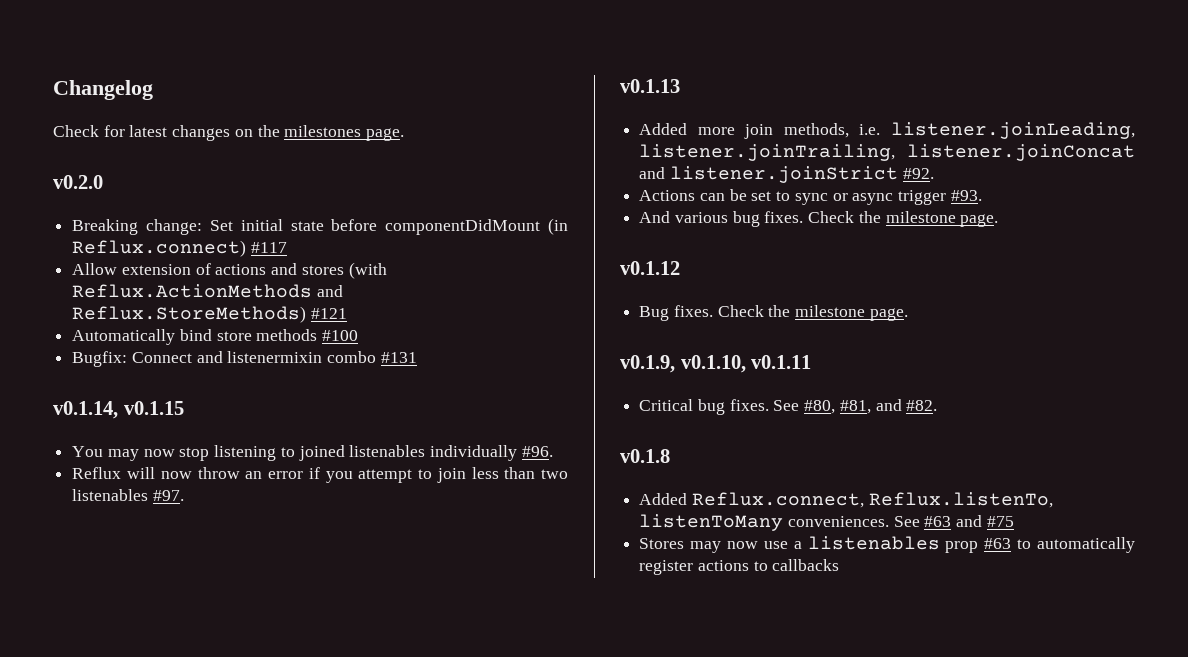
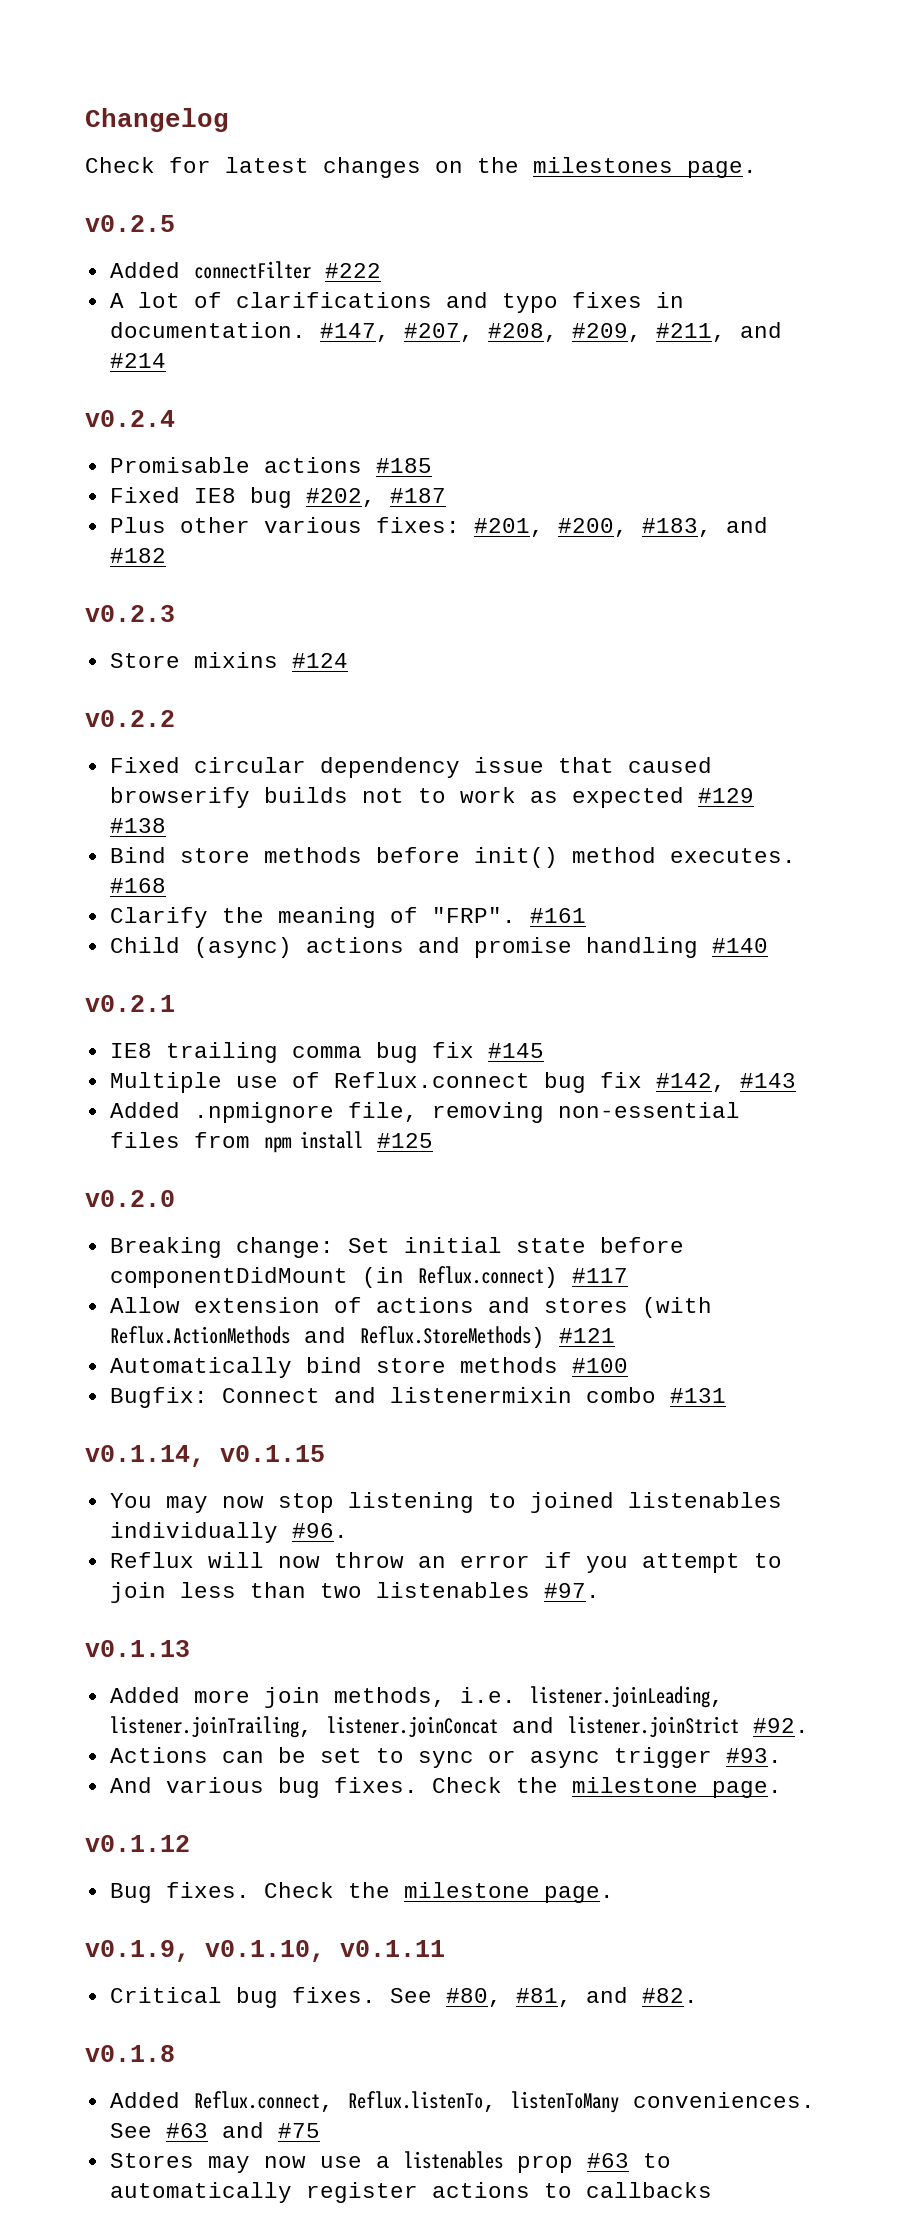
(405, 134) none -> [85,215,175,232] [109,261,381,279] [109,292,684,313] [109,322,782,342] [109,353,166,368] [85,410,175,427] [109,457,432,473] [109,487,446,508] [109,517,768,537] [109,548,166,563] [85,605,175,622] [109,652,348,668] [85,710,175,727] [109,757,712,778] [109,787,754,808] [109,818,166,833] [109,847,796,868] [109,878,166,893] [109,907,586,928] [109,937,768,958] [85,995,175,1012] [109,1042,544,1063] [109,1072,796,1093] [109,1102,740,1123] [109,1131,433,1153] // v0.2.5 // Added connectFilter #222 // A lot of clarifications and typo fixes in documentation. #147, #207, #208, #209, #211, and #214 // v0.2.4 // Promisable actions #185 // Fixed IE8 bug #202, #187 // Plus other various fixes: #201, #200, #183, and #182 // v0.2.3 // Store mixins #124 // v0.2.2 // Fixed circular dependency issue that caused browserify builds not to work as expected #129 #138 // Bind store methods before init() method executes. #168 // Clarify the meaning of "FRP". #161 // Child (async) actions and promise handling #140 // v0.2.1 // IE8 trailing comma bug fix #145 // Multiple use of Reflux.connect bug fix #142, #143 // Added .npmignore file, removing non-essential files from npm install #125

